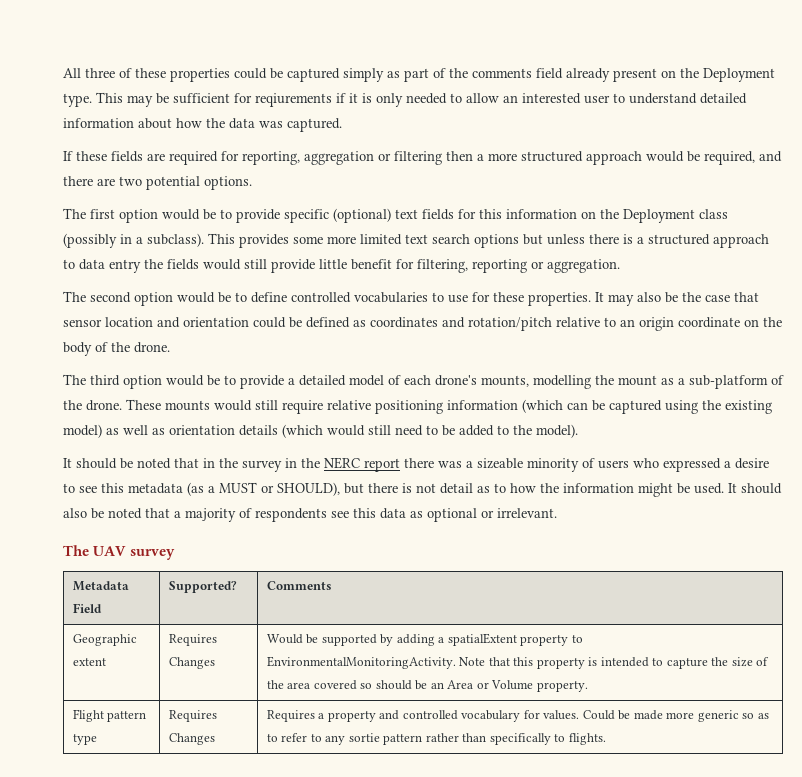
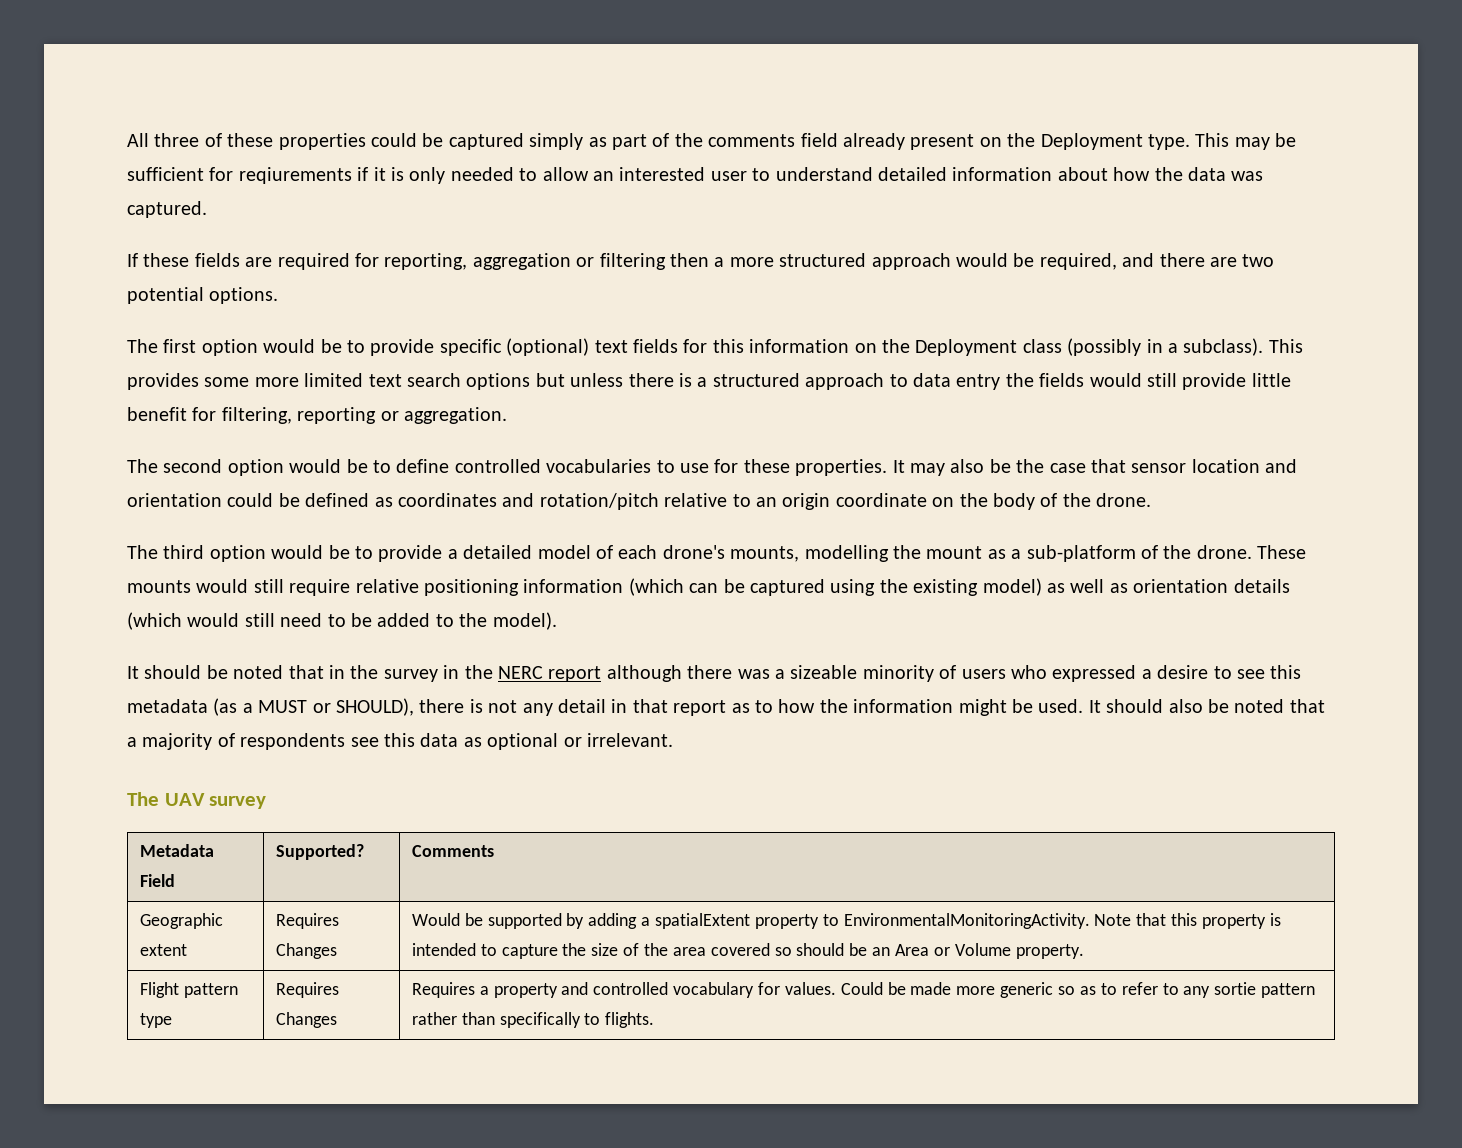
(400, 465) none -> [606,665,682,682] although
[344,483,364,494] but -> (414, 707) none
[440,483,473,494] detail -> [522,699,727,716] any detail in that report

